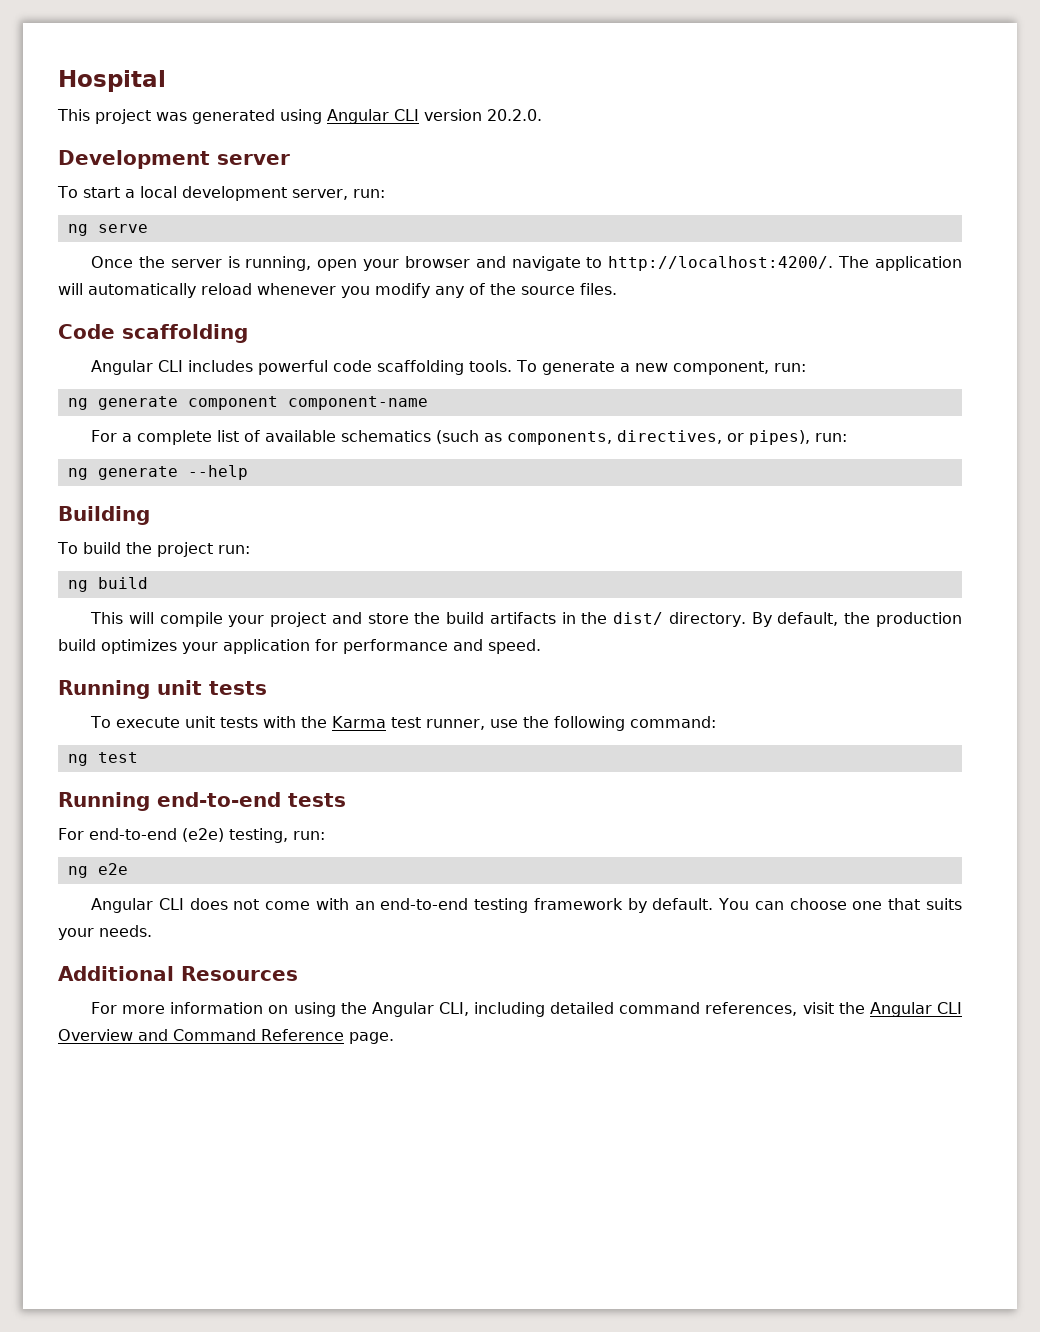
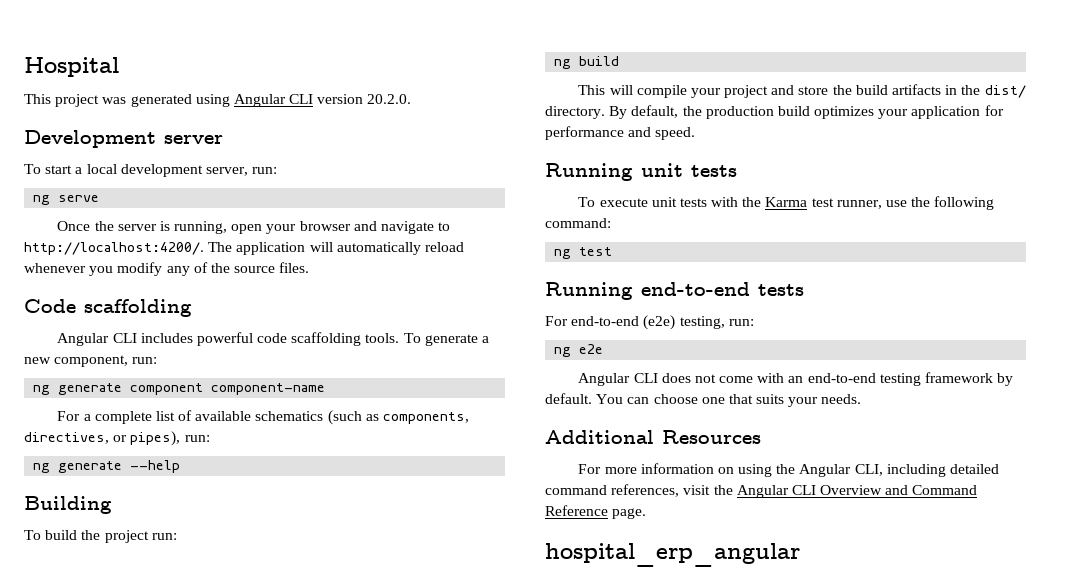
(394, 1038) none -> [545,543,800,567] // hospital_erp_angular

